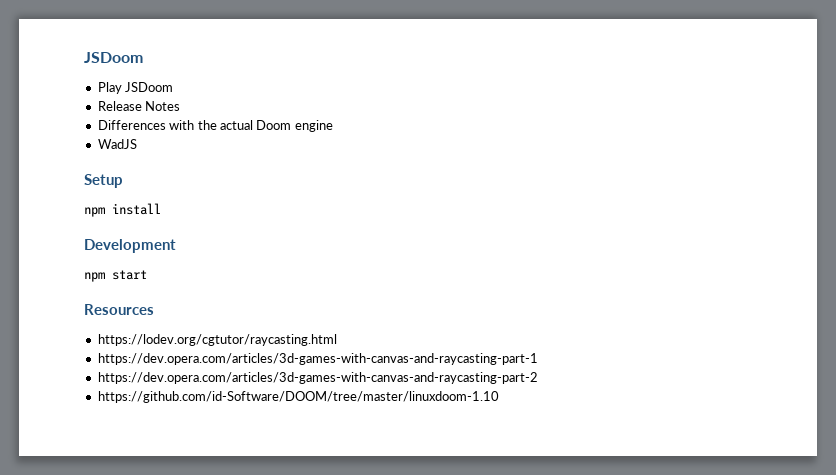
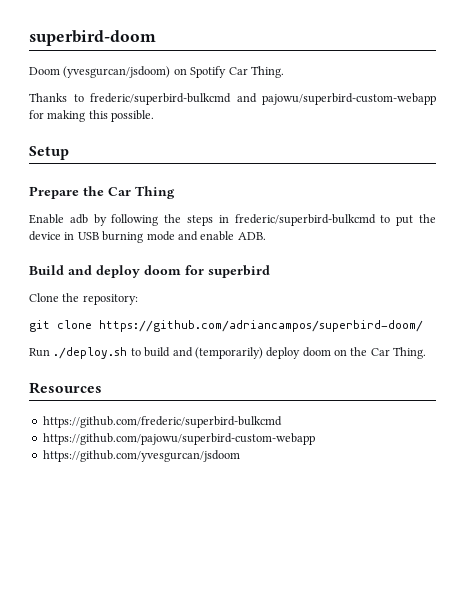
[84,52,143,63] [97,82,174,94] [97,101,181,111] [97,120,333,132] [97,139,137,149] [84,174,123,188] [84,203,161,217] [84,239,176,253] [84,270,147,282] [84,304,154,315] [97,334,337,346] [97,353,538,365] [97,372,538,384] [97,391,499,403] JSDoom // Play JSDoom // Release Notes // Differences with the actual Doom engine // WadJS // Setup // npm install // Development // npm start // Resources // https://lodev.org/cgtutor/raycasting.html // https://dev.opera.com/articles/3d-games-with-canvas-and-raycasting-part-1 // https://dev.opera.com/articles/3d-games-with-canvas-and-raycasting-part-2 // https://github.com/id-Software/DOOM/tree/master/linuxdoom-1.10 -> [29,30,156,46] [29,66,284,78] [29,93,436,105] [29,110,155,122] [29,146,69,160] [29,186,175,199] [29,214,437,226] [29,231,266,243] [29,265,270,278] [29,293,138,305] [29,320,423,332] [29,347,427,359] [29,382,102,394] [42,416,282,428] [42,433,315,445] [42,450,240,462] superbird-doom // Doom (yvesgurcan/jsdoom) on Spotify Car Thing. // Thanks to frederic/superbird-bulkcmd and pajowu/superbird-custom-webapp for making this possible. // Setup // Prepare the Car Thing // Enable adb by following the steps in frederic/superbird-bulkcmd to put the device in USB burning mode and enable ADB. // Build and deploy doom for superbird // Clone the repository: // git clone https://github.com/adriancampos/superbird-doom/ // Run ./deploy.sh to build and (temporarily) deploy doom on the Car Thing. // Resources // https://github.com/frederic/superbird-bulkcmd // https://github.com/pajowu/superbird-custom-webapp // https://github.com/yvesgurcan/jsdoom

